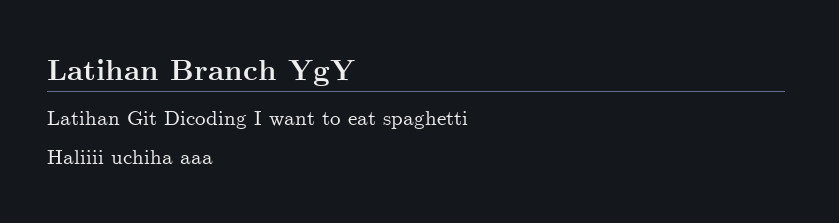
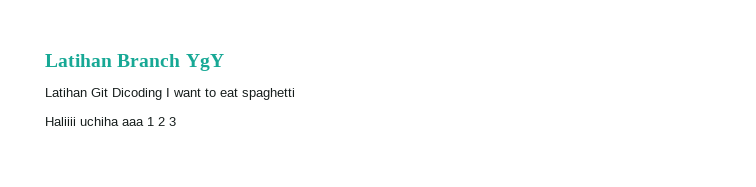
(213, 159) none -> [147,117,176,126] 1 2 3

